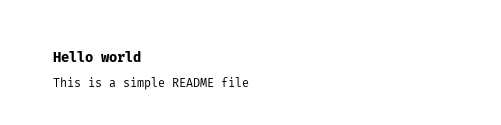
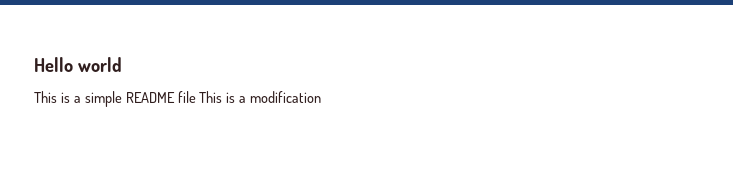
(249, 82) none -> [199,91,322,103] This is a modification

